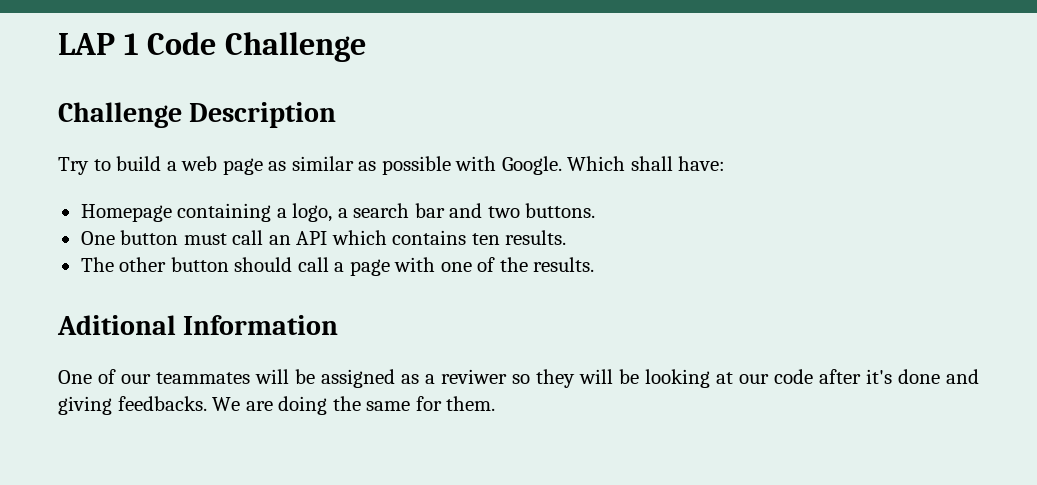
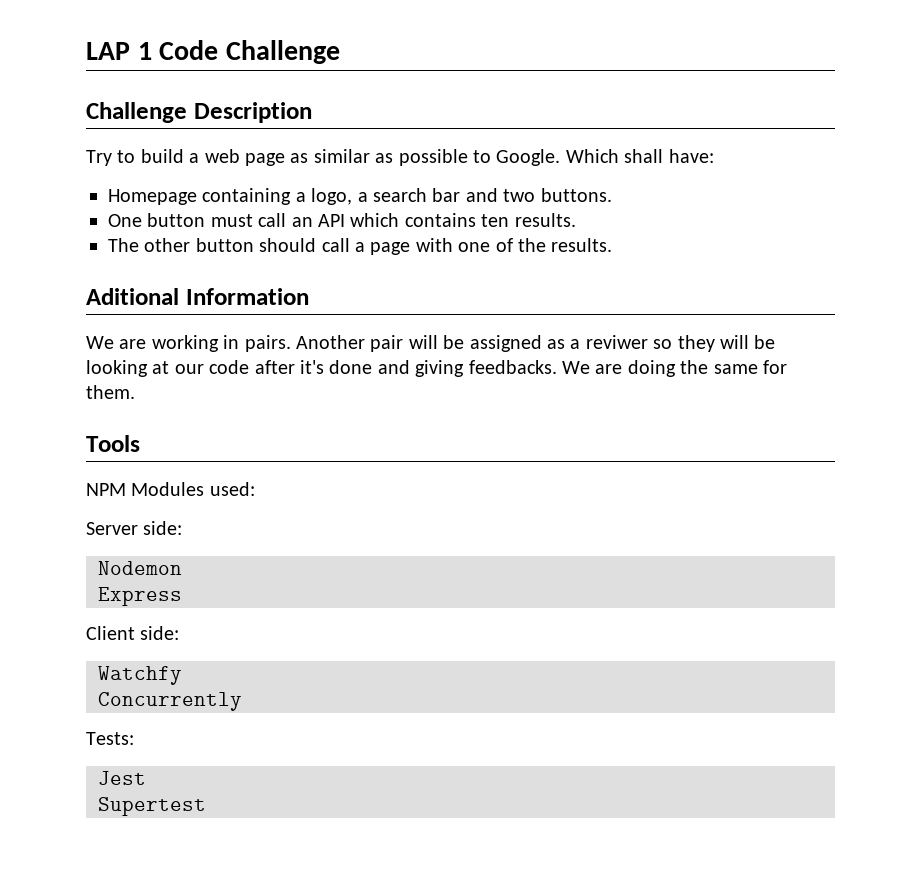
[455,156,497,171] with -> [473,150,491,163] to
[58,369,250,384] One of our teammates -> [86,335,404,352] We are working in pairs. Another pair
(496, 403) none -> [86,435,140,452] [86,482,255,496] [86,521,183,535] [98,561,182,575] [98,587,182,606] [86,626,180,640] [98,666,182,685] [98,692,242,711] [86,732,134,745] [98,771,146,785] [98,797,206,816] // Tools // NPM Modules used: // Server side: // Nodemon // Express // Client side: // Watchfy // Concurrently // Tests: // Jest // Supertest

